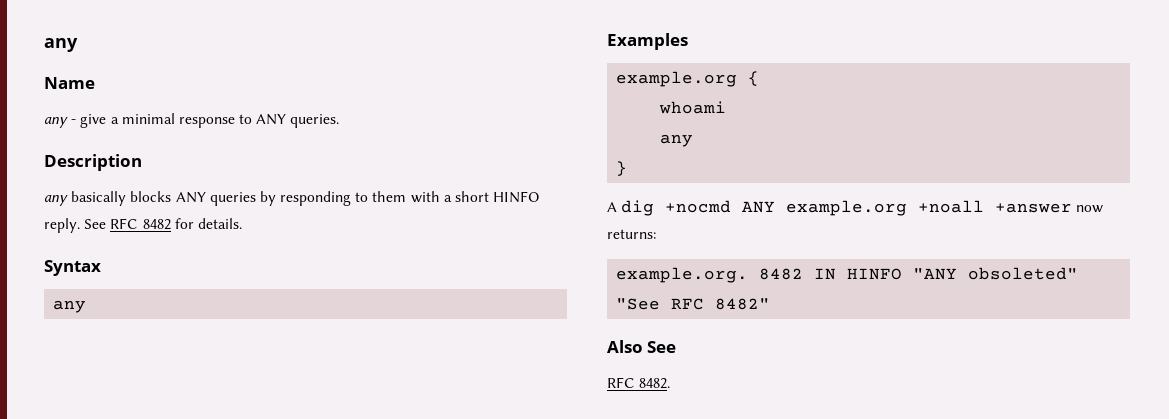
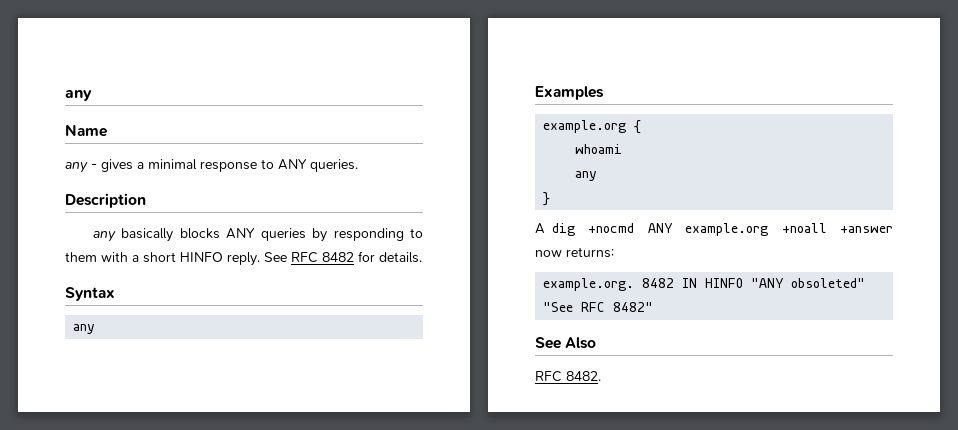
[80,114,107,128] give -> [101,159,133,172] gives
(771, 304) none -> [535,337,561,349] See
[647,341,677,353] See -> (597, 343) none

